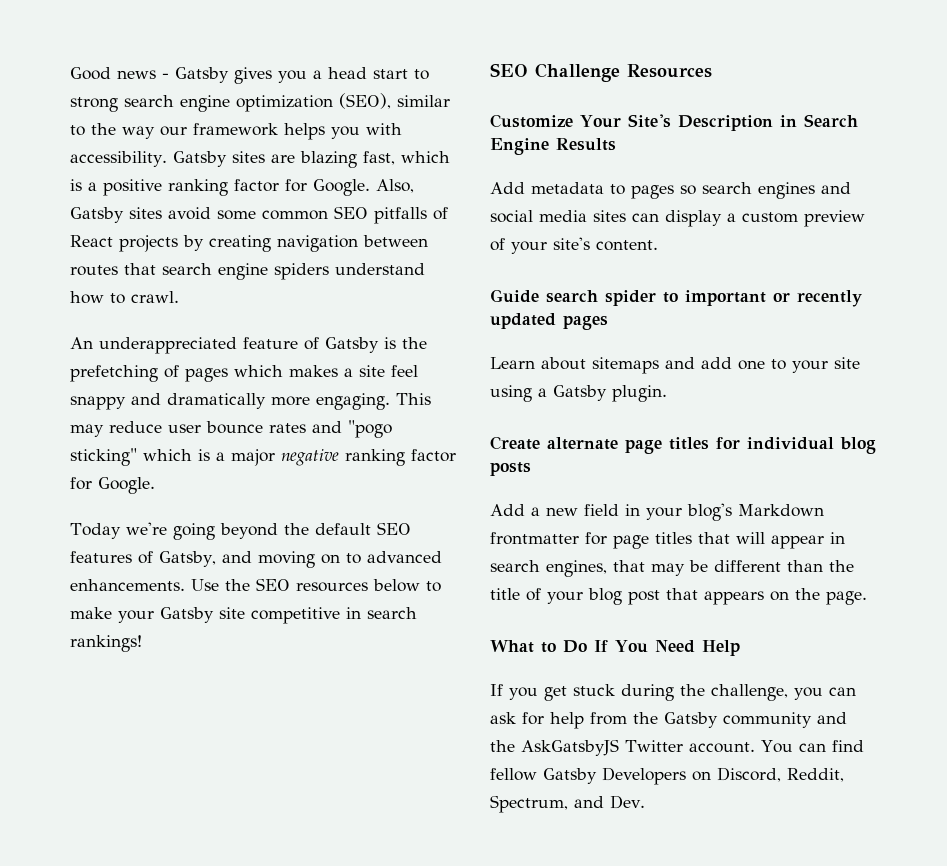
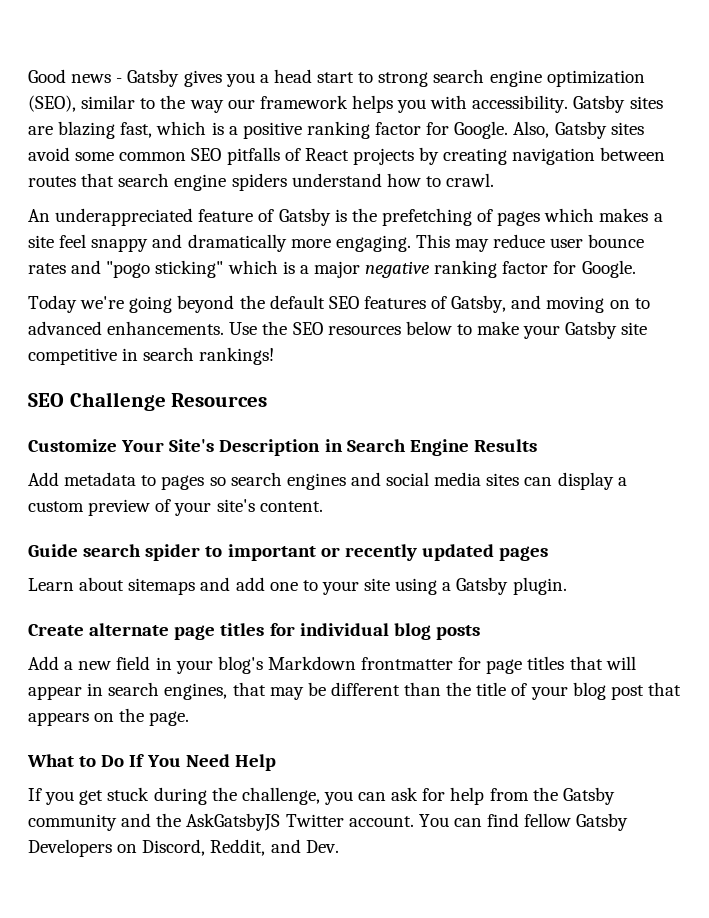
[490,795,568,813] Spectrum, -> (266, 847) none

